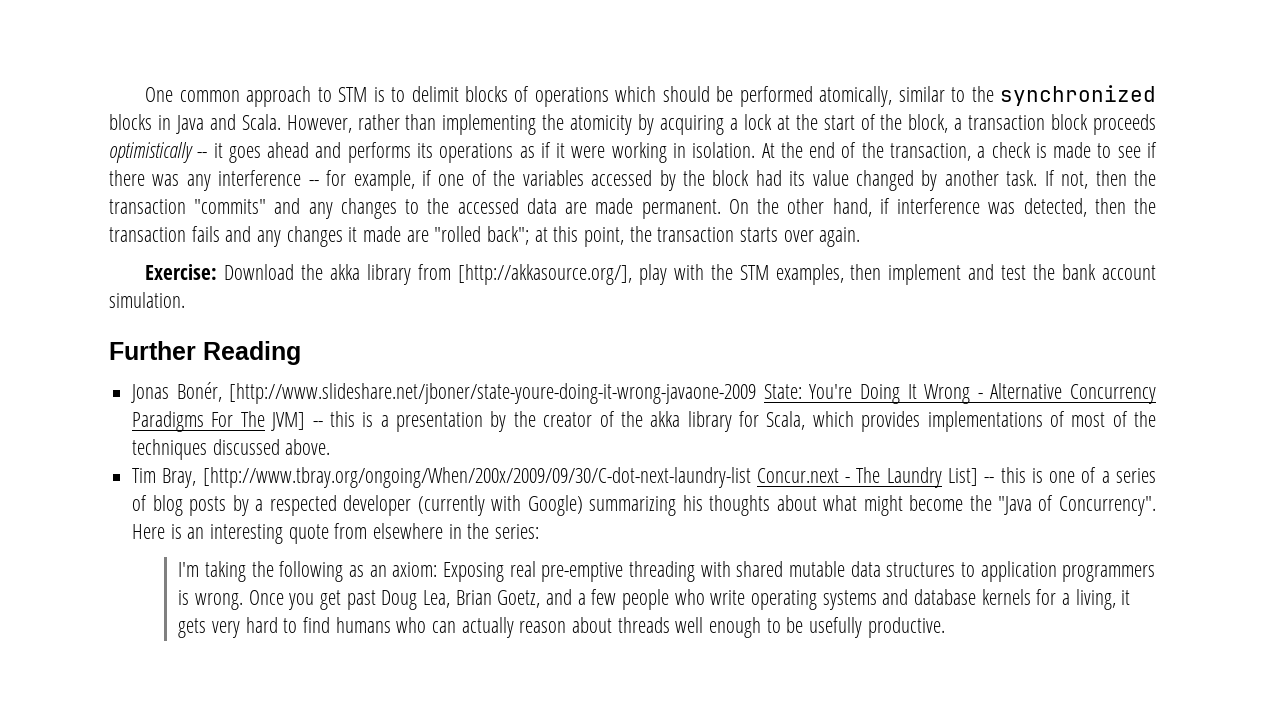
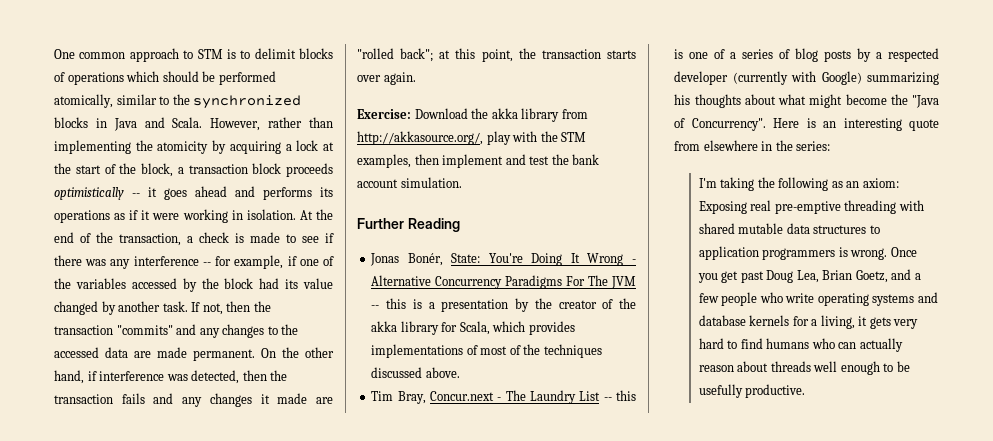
[457,264,632,285] [http://akkasource.org/], -> [357,131,483,145] http://akkasource.org/,
[229,383,757,404] [http://www.slideshare.net/jboner/state-youre-doing-it-wrong-javaone-2009 -> (443, 259) none
[271,412,306,431] JVM] -> [611,276,636,289] JVM
[202,467,751,488] [http://www.tbray.org/ongoing/When/200x/2009/09/30/C-dot-next-laundry-list -> (426, 397) none
[948,468,979,486] List] -> [579,391,601,401] List

